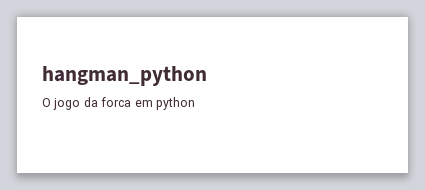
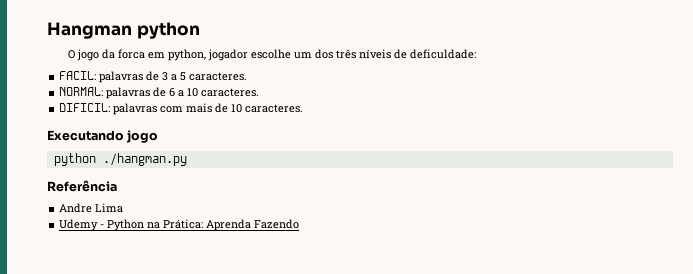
[42,66,207,86] hangman_python -> [47,22,200,39] Hangman python
[155,97,195,110] python -> [168,49,477,61] [59,71,248,83] [59,87,260,99] [59,103,304,115] [47,130,159,143] [53,153,187,166] [47,180,117,192] [59,203,124,213] [59,219,300,231] python, jogador escolhe um dos três níveis de deficuldade: // FACIL: palavras de 3 a 5 caracteres. // NORMAL: palavras de 6 a 10 caracteres. // DIFICIL: palavras com mais de 10 caracteres. // Executando jogo // python ./hangman.py // Referência // Andre Lima // Udemy - Python na Prática: Aprenda Fazendo

